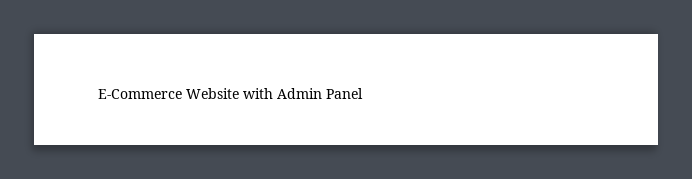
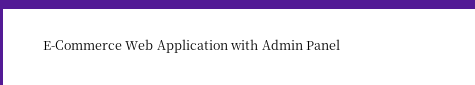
[186,88,239,99] Website -> [125,39,228,53] Web Application

